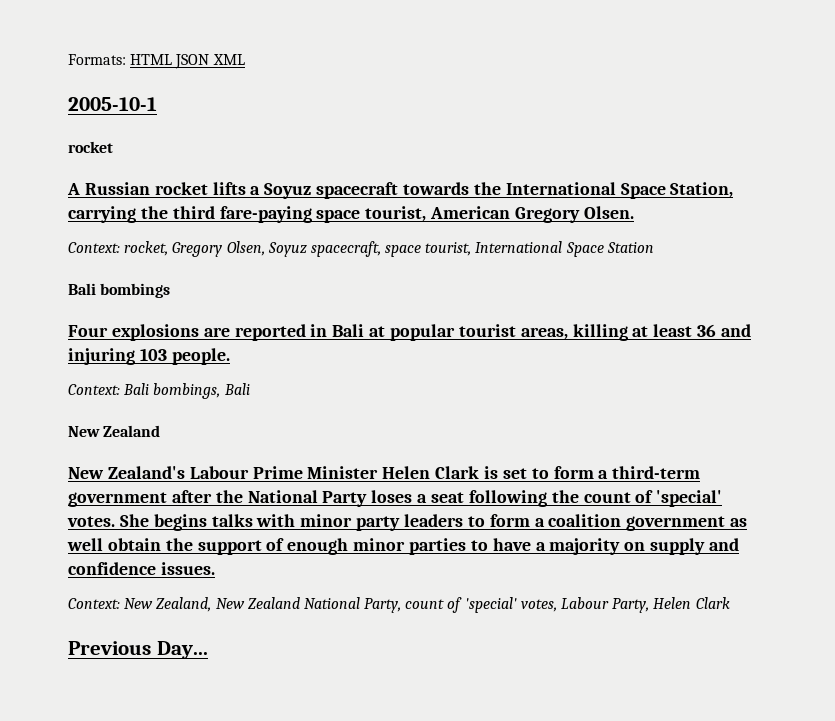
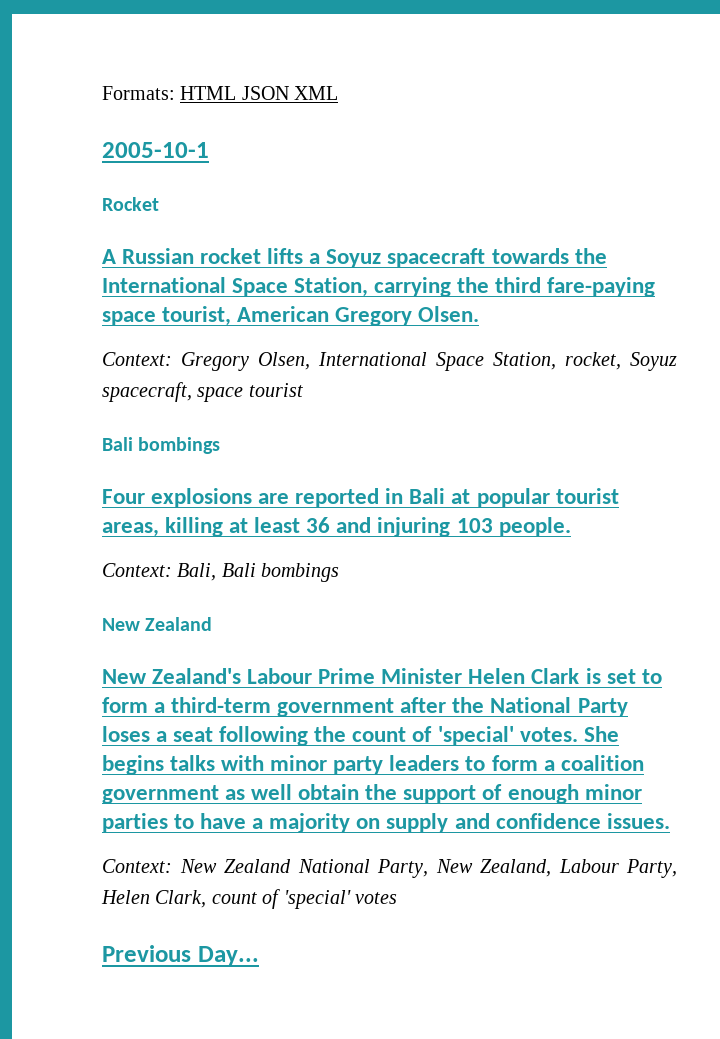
[68,141,113,153] rocket -> [102,197,159,211] Rocket
[124,241,169,256] rocket, -> (172, 359) none
[267,241,654,257] Soyuz spacecraft, space tourist, International Space Station -> [318,352,677,371] [102,382,303,402] International Space Station, rocket, Soyuz spacecraft, space tourist
[123,383,250,399] Bali bombings, Bali -> [177,563,340,582] Bali, Bali bombings
[156,597,245,612] Zealand, New -> (217, 866) none
[405,597,730,613] count of 'special' votes, Labour Party, Helen Clark -> [435,859,677,878] [101,889,397,909] New Zealand, Labour Party, Helen Clark, count of 'special' votes

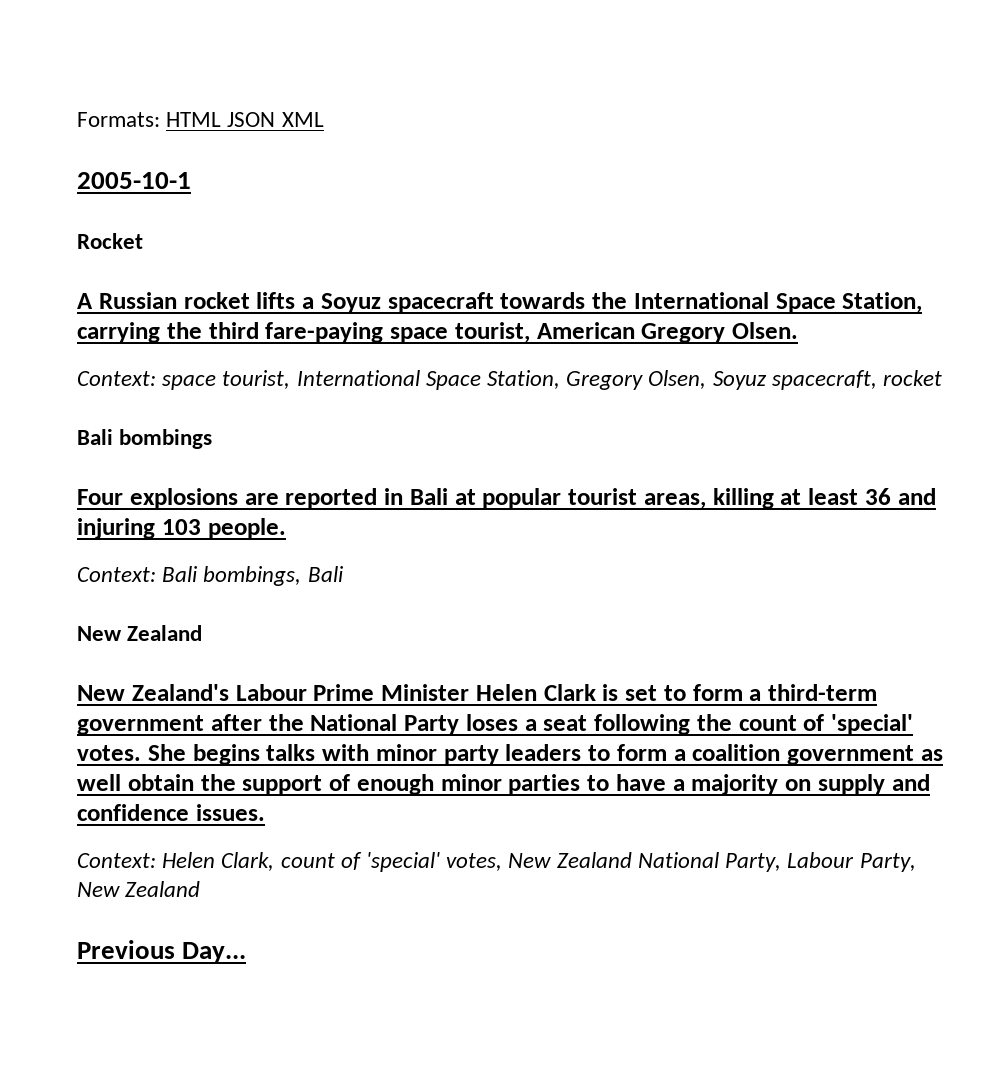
[181,352,677,371] [102,382,303,402] Gregory Olsen, International Space Station, rocket, Soyuz spacecraft, space tourist -> [162,370,943,390] space tourist, International Space Station, Gregory Olsen, Soyuz spacecraft, rocket
[177,563,340,582] Bali, Bali bombings -> [162,566,344,586] Bali bombings, Bali
[179,859,677,878] New Zealand National Party, New Zealand, Labour Party, -> (156, 860) none
[355,892,397,904] votes -> [446,852,916,872] [77,881,201,897] votes, New Zealand National Party, Labour Party, New Zealand

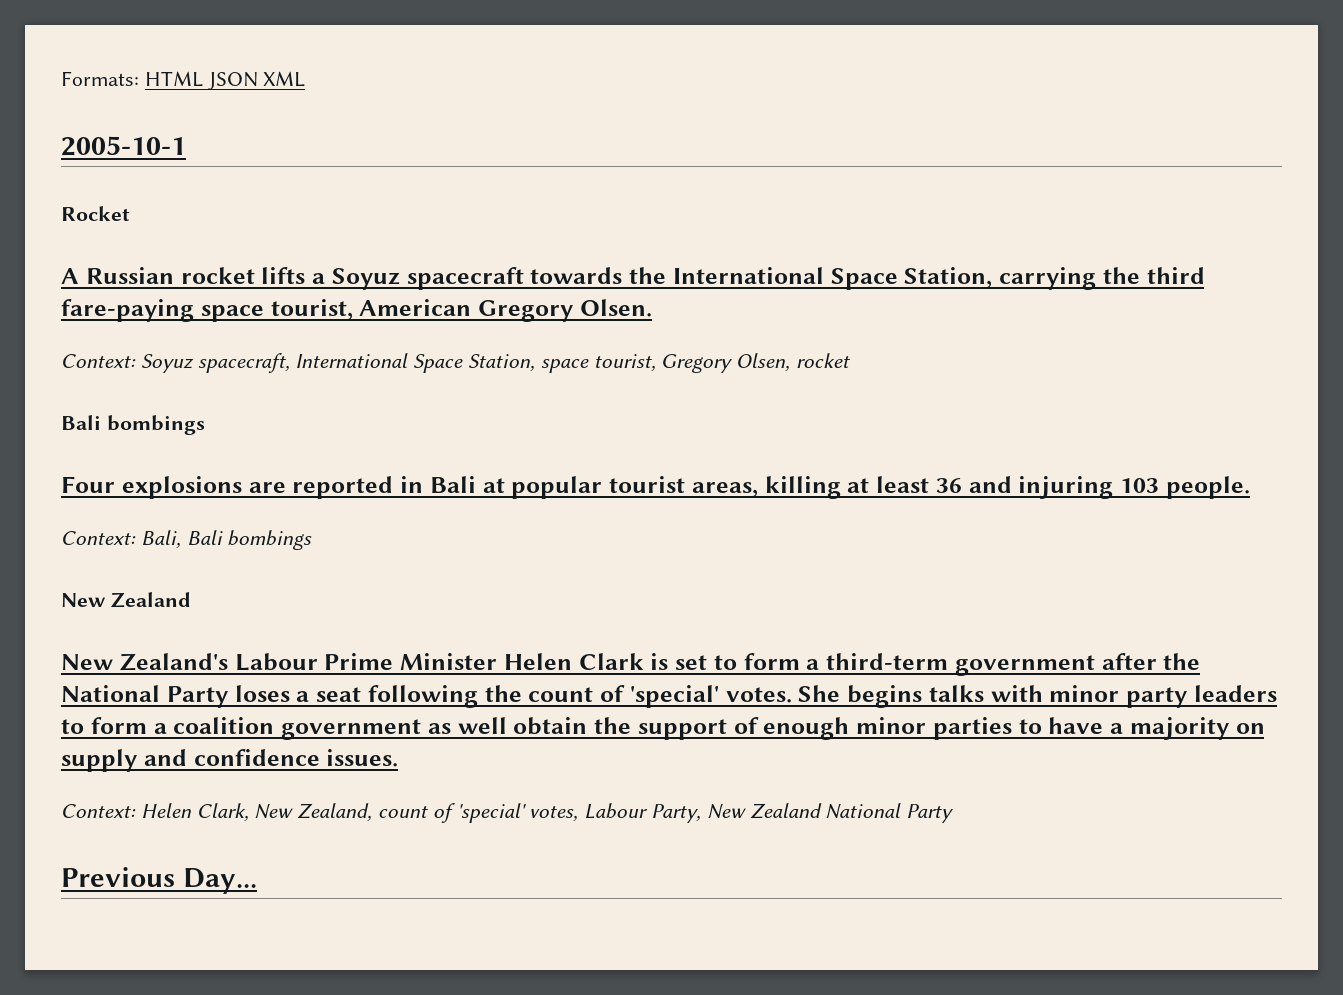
[162,370,877,390] space tourist, International Space Station, Gregory Olsen, Soyuz spacecraft, -> [140,353,791,373] Soyuz spacecraft, International Space Station, space tourist, Gregory Olsen,
[162,566,344,586] Bali bombings, Bali -> [140,530,313,550] Bali, Bali bombings
(275, 861) none -> [254,803,373,821] New Zealand,
[508,852,782,872] New Zealand National Party, -> (579, 813) none
(201, 889) none -> [825,803,955,823] National Party

